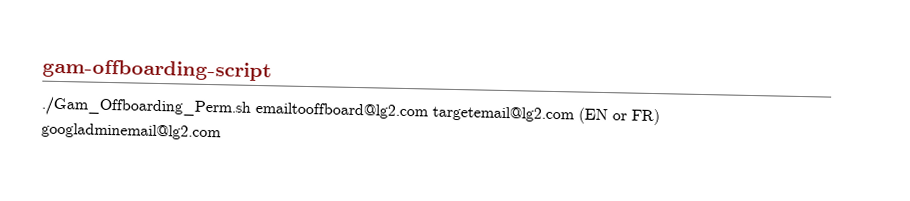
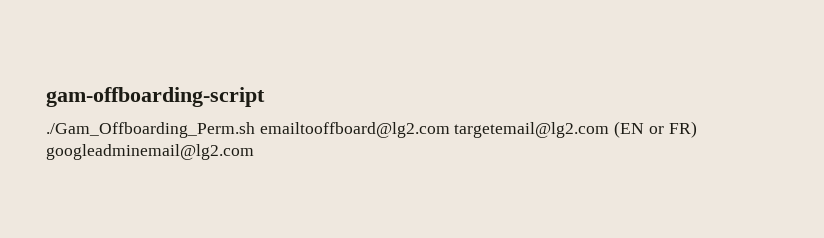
[41,122,222,141] googladminemail@lg2.com -> [46,144,254,160] googleadminemail@lg2.com

